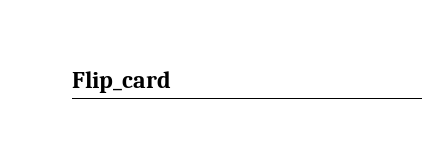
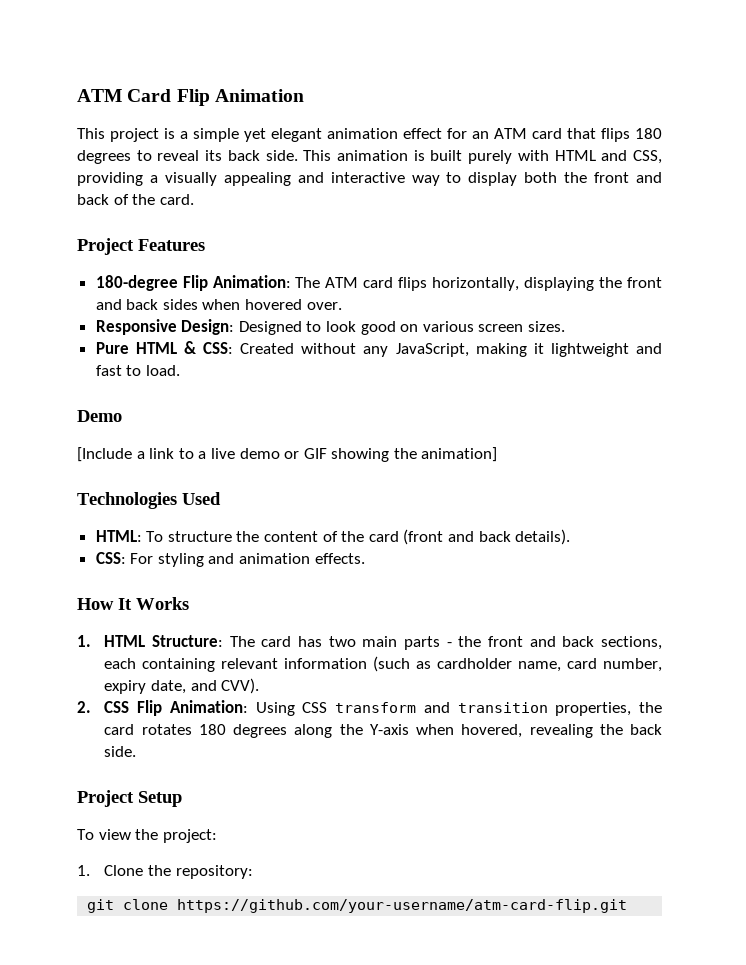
[72,71,171,93] Flip_card -> [77,89,304,106] [77,128,662,142] [77,150,662,164] [77,172,662,186] [77,194,194,205] [77,238,205,255] [95,275,662,291] [95,299,342,310] [95,319,566,335] [95,341,662,357] [95,365,180,376] [77,410,122,422] [77,447,498,462] [77,492,221,509] [95,529,571,545] [95,552,365,567] [77,597,189,610] [77,635,662,650] [104,656,662,672] [104,678,260,694] [77,700,662,716] [104,724,662,738] [104,746,137,757] [77,790,182,807] [77,829,217,843] [77,865,253,879] [87,899,628,913] ATM Card Flip Animation // This project is a simple yet elegant animation effect for an ATM card that flips 180 degrees to reveal its back side. This animation is built purely with HTML and CSS, providing a visually appealing and interactive way to display both the front and back of the card. // Project Features // 180-degree Flip Animation: The ATM card flips horizontally, displaying the front and back sides when hovered over. // Responsive Design: Designed to look good on various screen sizes. // Pure HTML & CSS: Created without any JavaScript, making it lightweight and fast to load. // Demo // [Include a link to a live demo or GIF showing the animation] // Technologies Used // HTML: To structure the content of the card (front and back details). // CSS: For styling and animation effects. // How It Works // 1. HTML Structure: The card has two main parts - the front and back sections, each containing relevant information (such as cardholder name, card number, expiry date, and CVV). // 2. CSS Flip Animation: Using CSS transform and transition properties, the card rotates 180 degrees along the Y-axis when hovered, revealing the back side. // Project Setup // To view the project: // 1. Clone the repository: // git clone https://github.com/your-username/atm-card-flip.git

